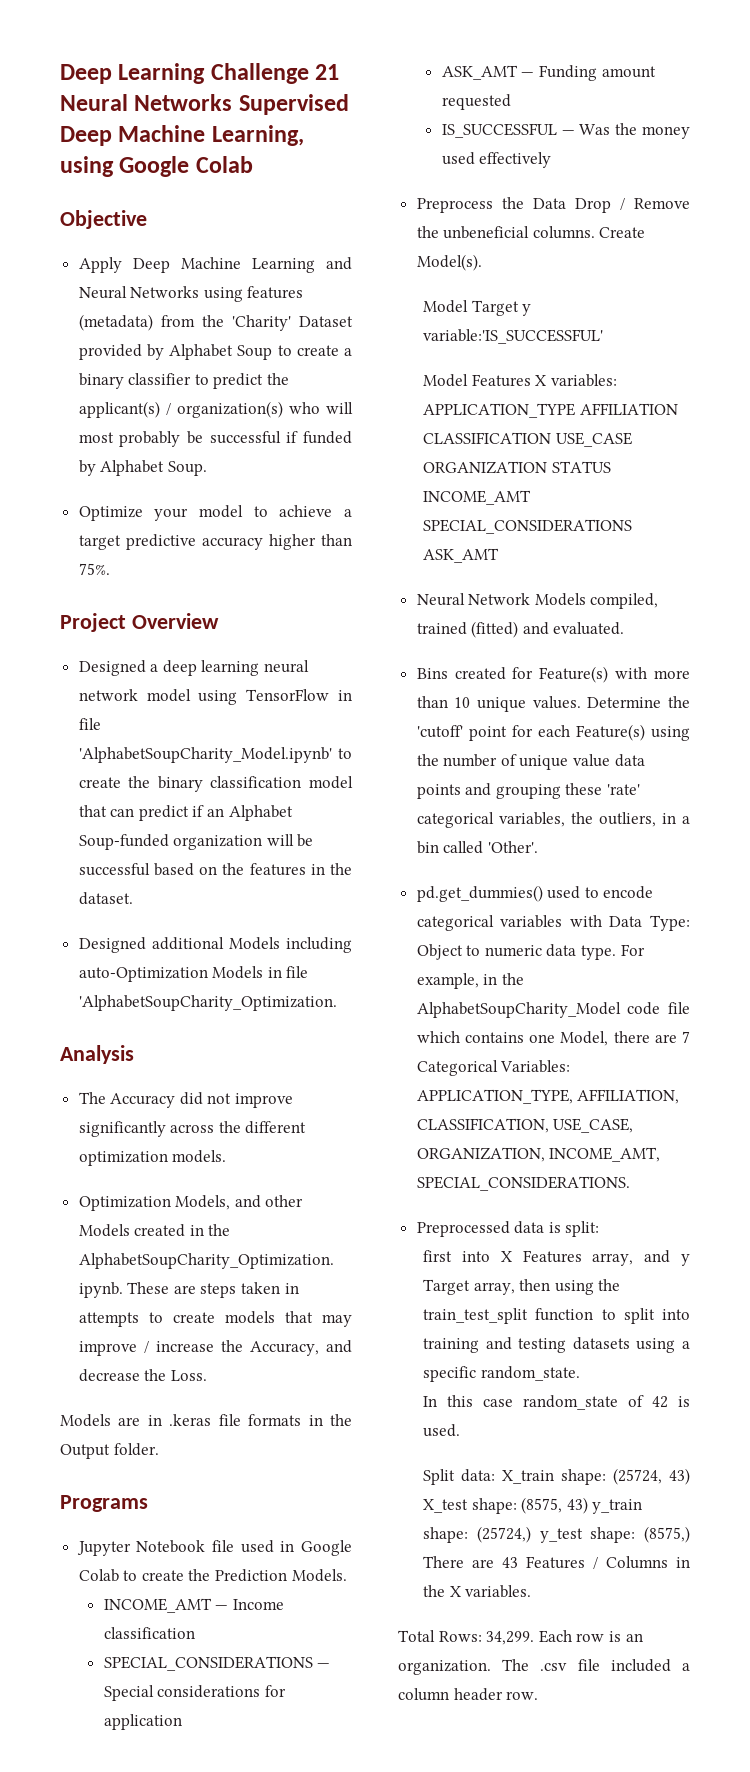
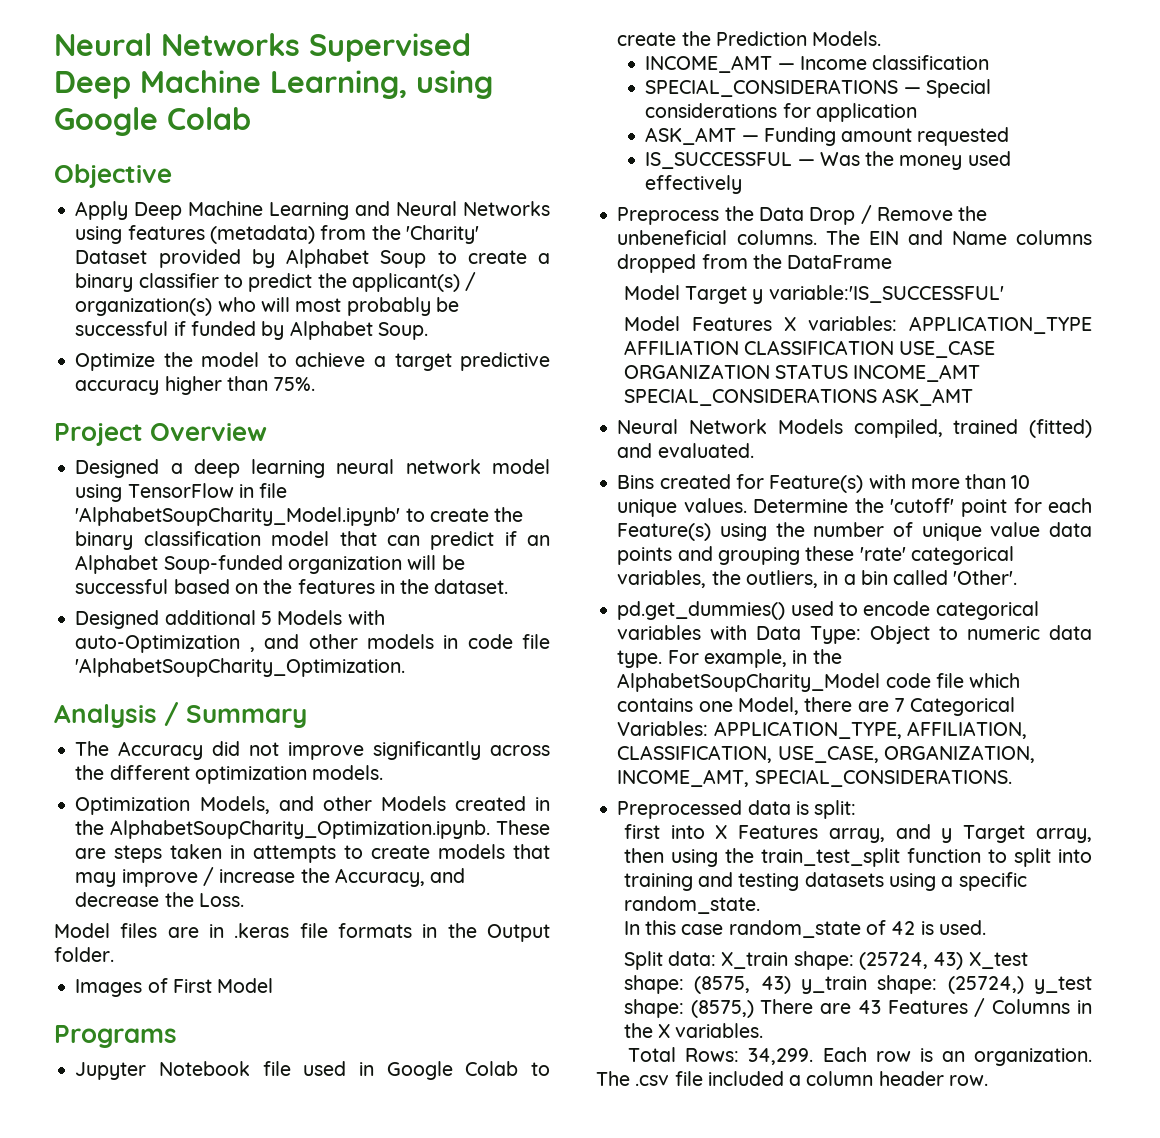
[60,63,340,84] Deep Learning Challenge 21 -> (54, 44) none
[154,508,189,521] your -> [163,352,193,367] the
[228,937,353,953] [78,966,282,982] Models including auto-Optimization Models in -> [260,610,385,625] [75,634,513,653] 5 Models with auto-Optimization , and other models in code
(134, 1054) none -> [164,702,308,728] / Summary
[60,1414,111,1427] Models -> [54,923,158,938] Model files
(159, 1449) none -> [75,978,274,997] // Images of First Model
[599,227,646,238] [416,254,482,271] Create Model(s). -> [825,230,1092,245] [617,254,893,273] The EIN and Name columns dropped from the DataFrame

